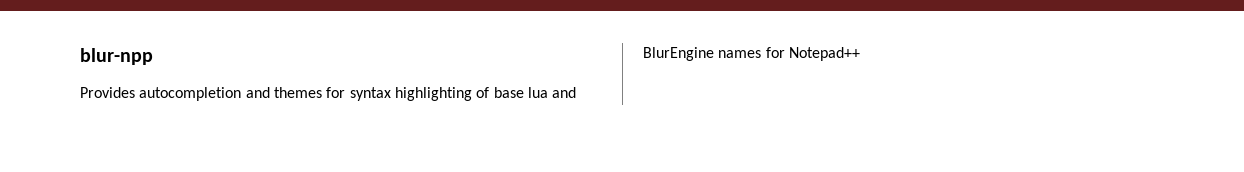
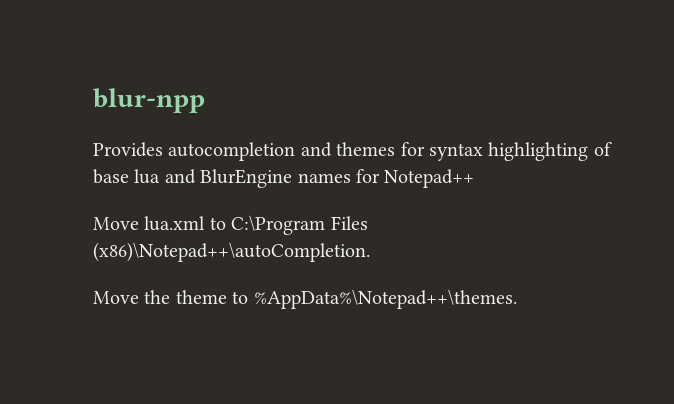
(860, 54) none -> [93,215,368,235] [93,242,370,262] [93,289,517,309] // Move lua.xml to C:\Program Files (x86)\Notepad++\autoCompletion. // Move the theme to %AppData%\Notepad++\themes.

